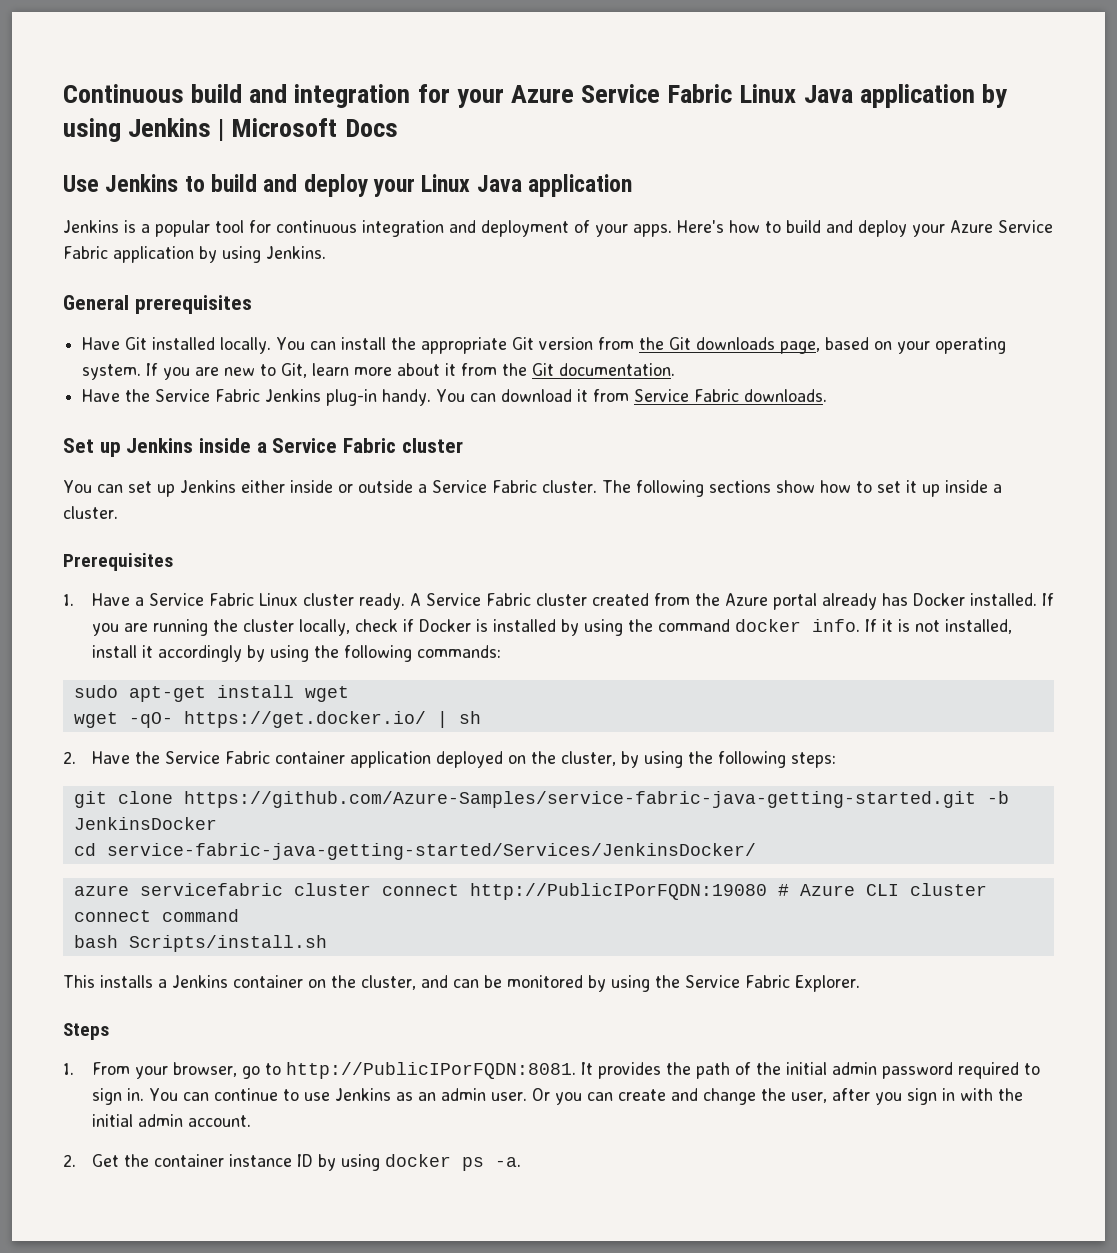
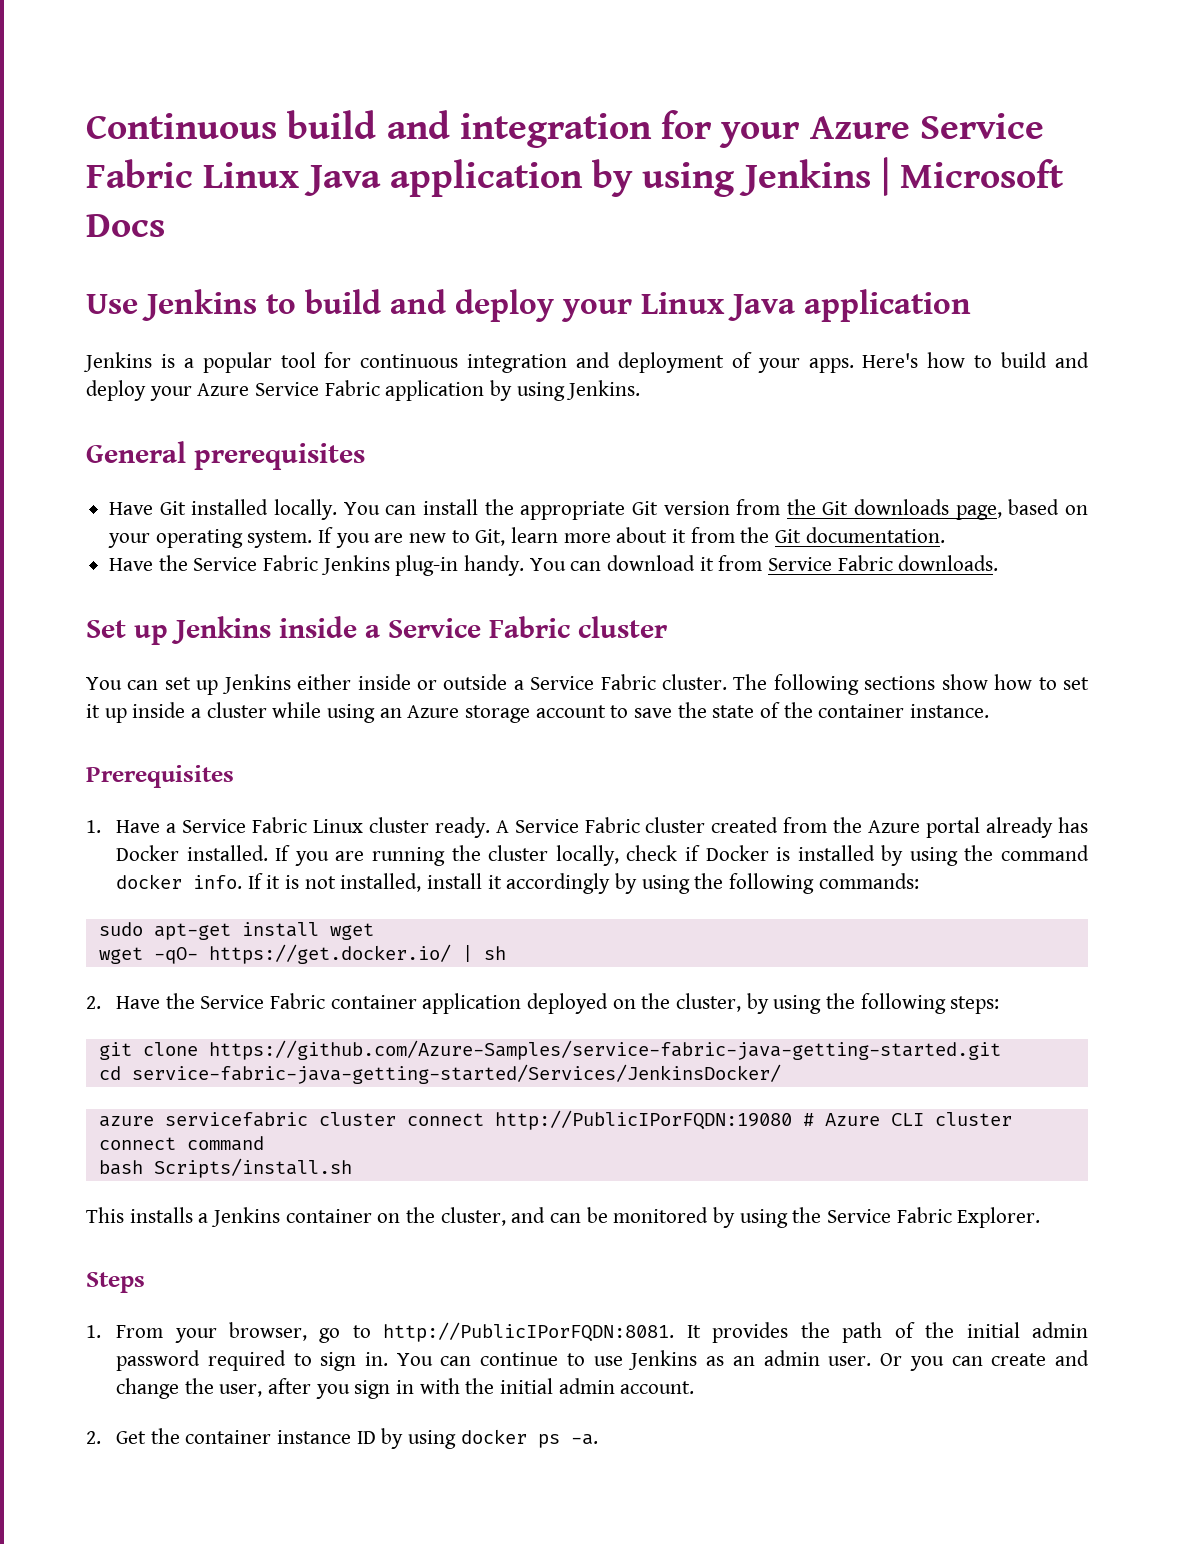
[63,506,118,519] cluster. -> [206,702,990,723] cluster while using an Azure storage account to save the state of the container instance.
[986,791,1009,804] [73,817,217,830] -b JenkinsDocker -> (1001, 1050) none

